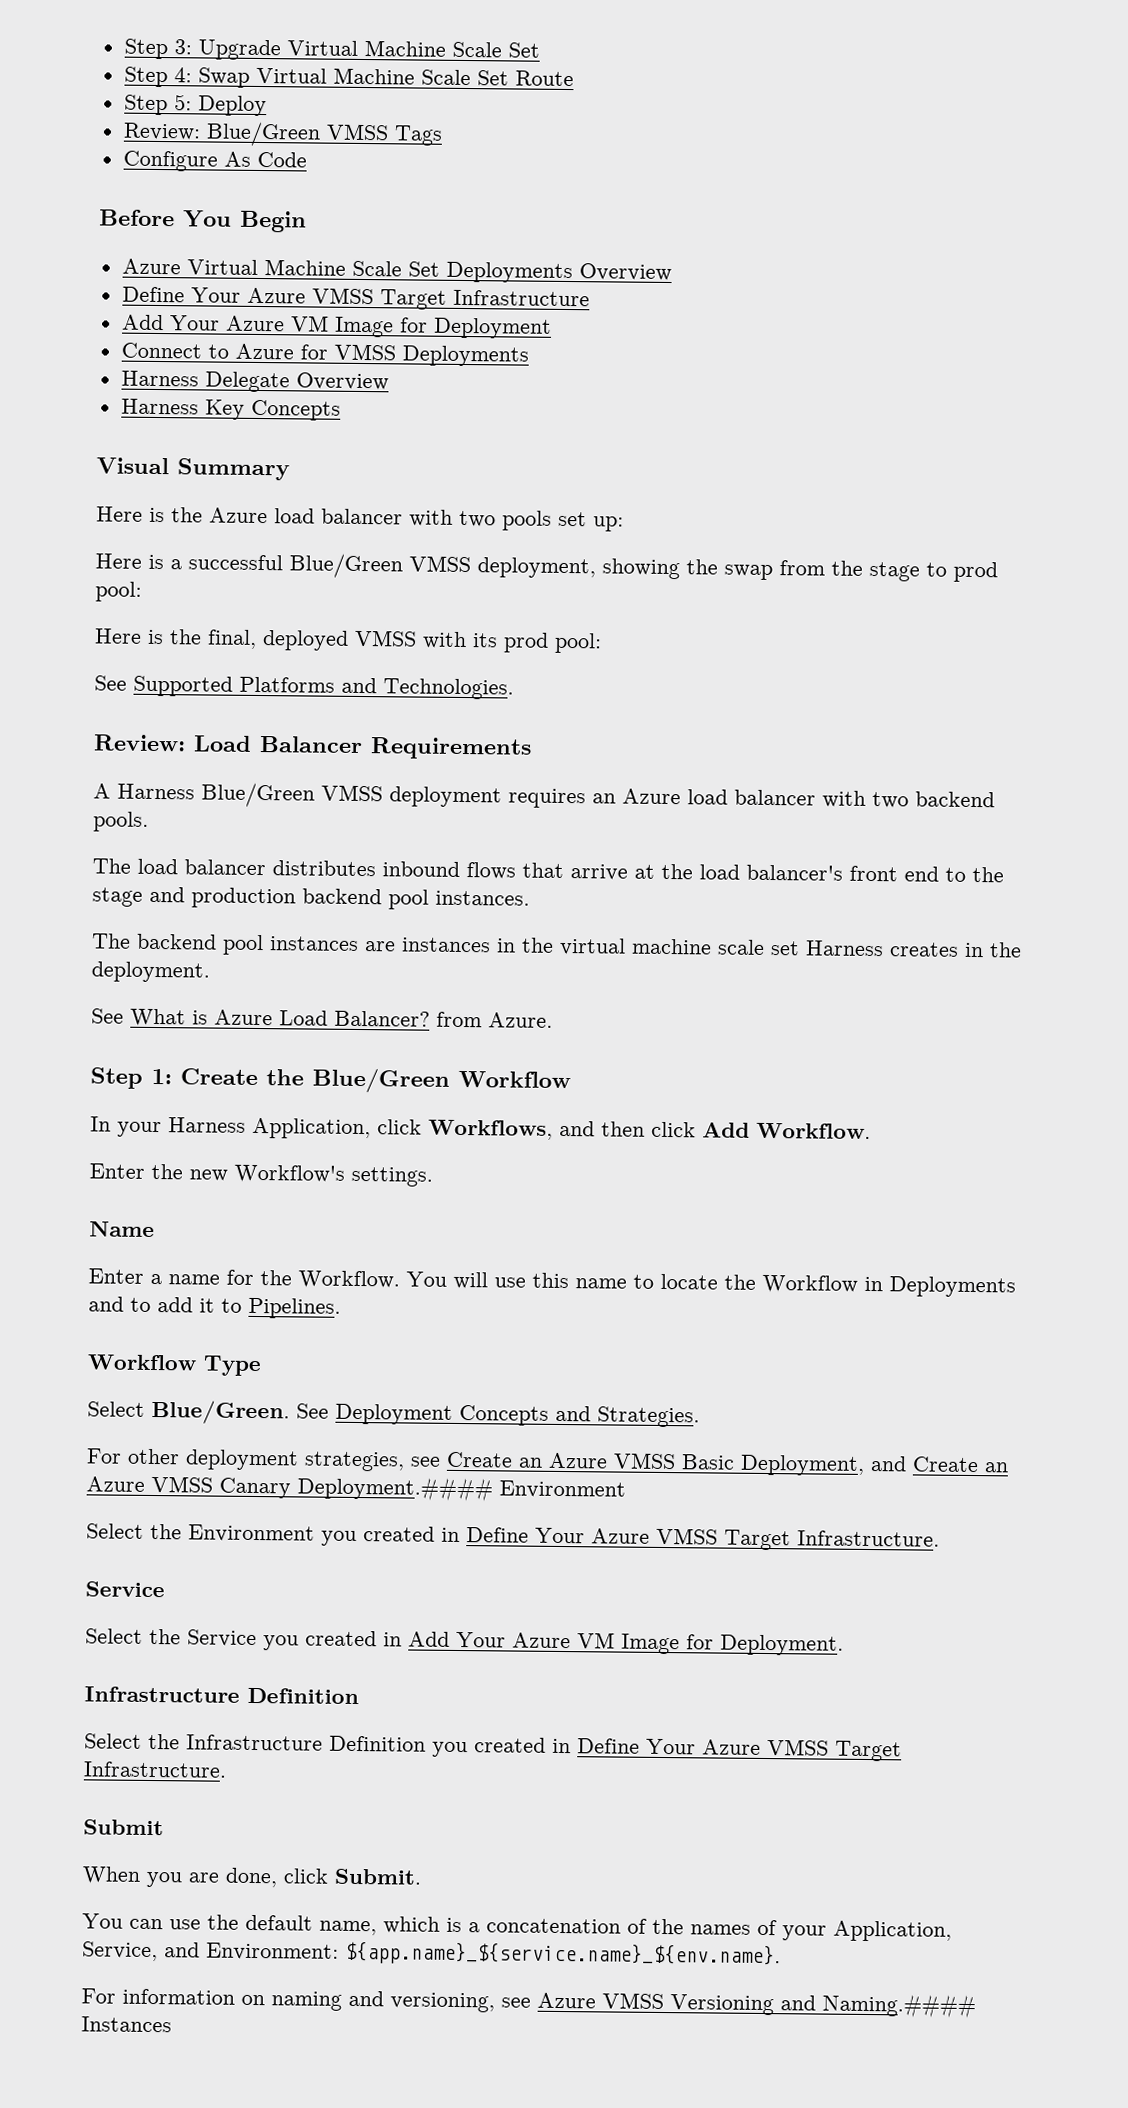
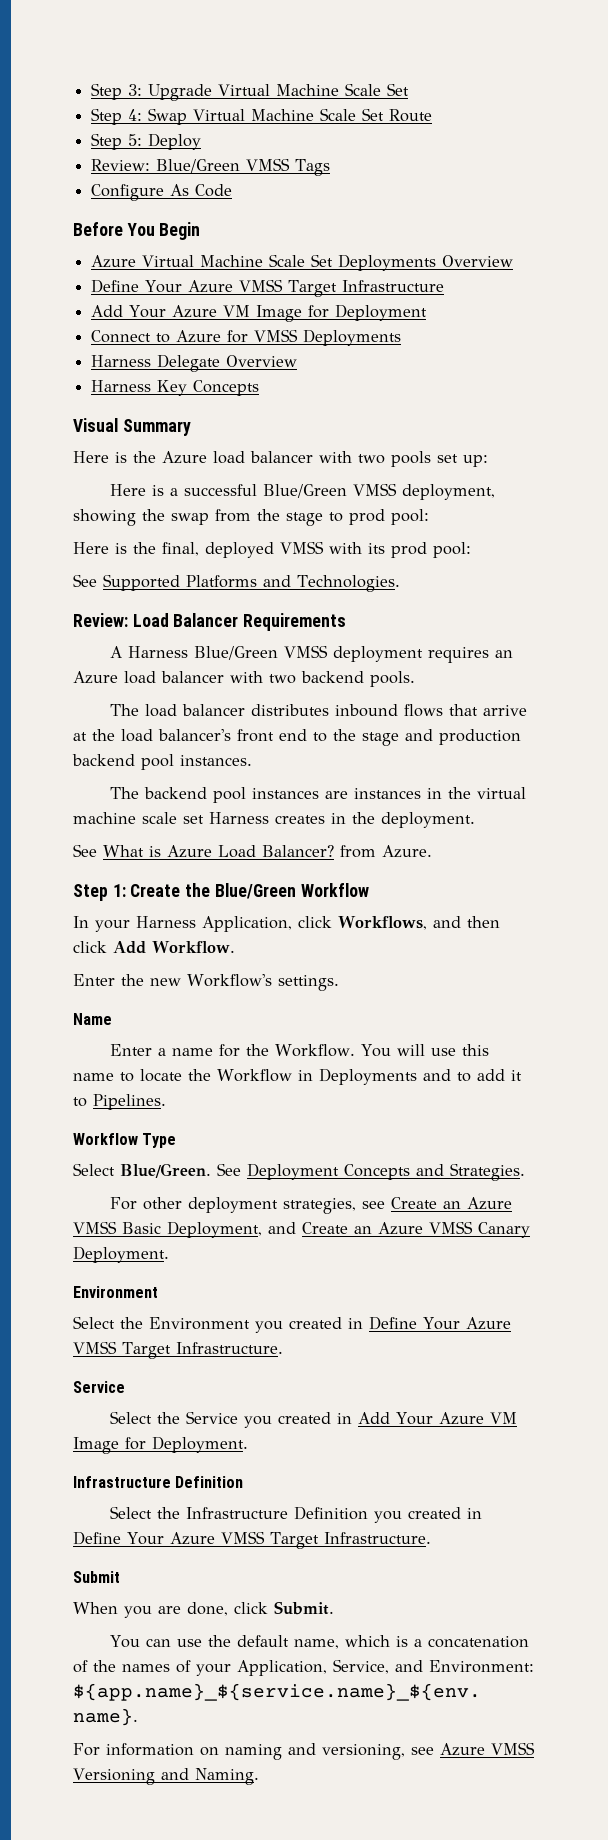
[297,1476,493,1502] Deployment.#### -> [73,1246,169,1263] Deployment. //
[822,1993,976,2019] [81,2016,172,2033] Naming.#### Instances -> [194,1768,259,1785] Naming.

